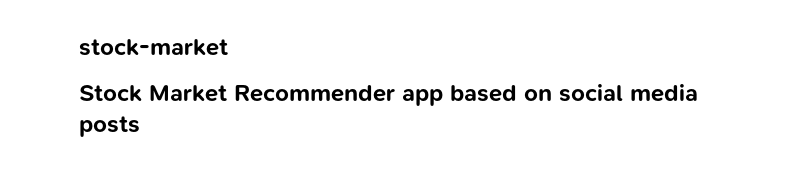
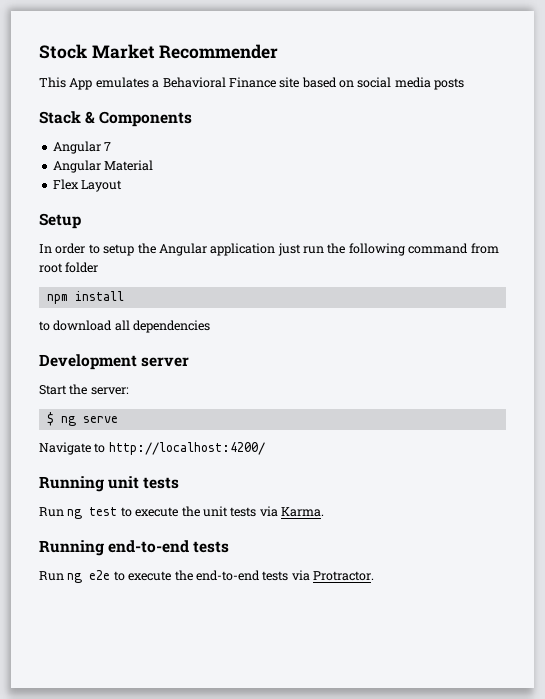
[79,39,228,56] stock-market // -> (39, 51) none
[402,88,443,106] app -> [39,77,300,90] // This App emulates a Behavioral Finance site
(140, 126) none -> [39,111,193,127] [52,141,112,154] [52,160,154,173] [52,179,123,192] [39,213,81,229] [39,243,499,256] [39,262,99,273] [46,291,124,304] [39,320,211,333] [39,354,190,370] [39,384,129,395] [46,412,118,426] [39,442,265,455] [39,476,180,492] [39,506,324,519] [39,540,230,556] [39,570,374,583] // Stack & Components // Angular 7 // Angular Material // Flex Layout // Setup // In order to setup the Angular application just run the following command from root folder // npm install // to download all dependencies // Development server // Start the server: // $ ng serve // Navigate to http://localhost:4200/ // Running unit tests // Run ng test to execute the unit tests via Karma. // Running end-to-end tests // Run ng e2e to execute the end-to-end tests via Protractor.

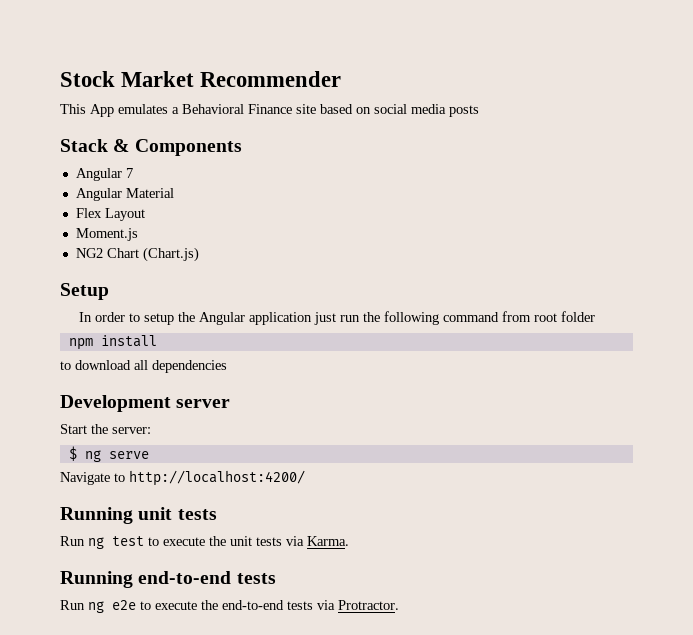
(123, 186) none -> [75,228,138,241] [75,247,199,262] // Moment.js // NG2 Chart (Chart.js)

